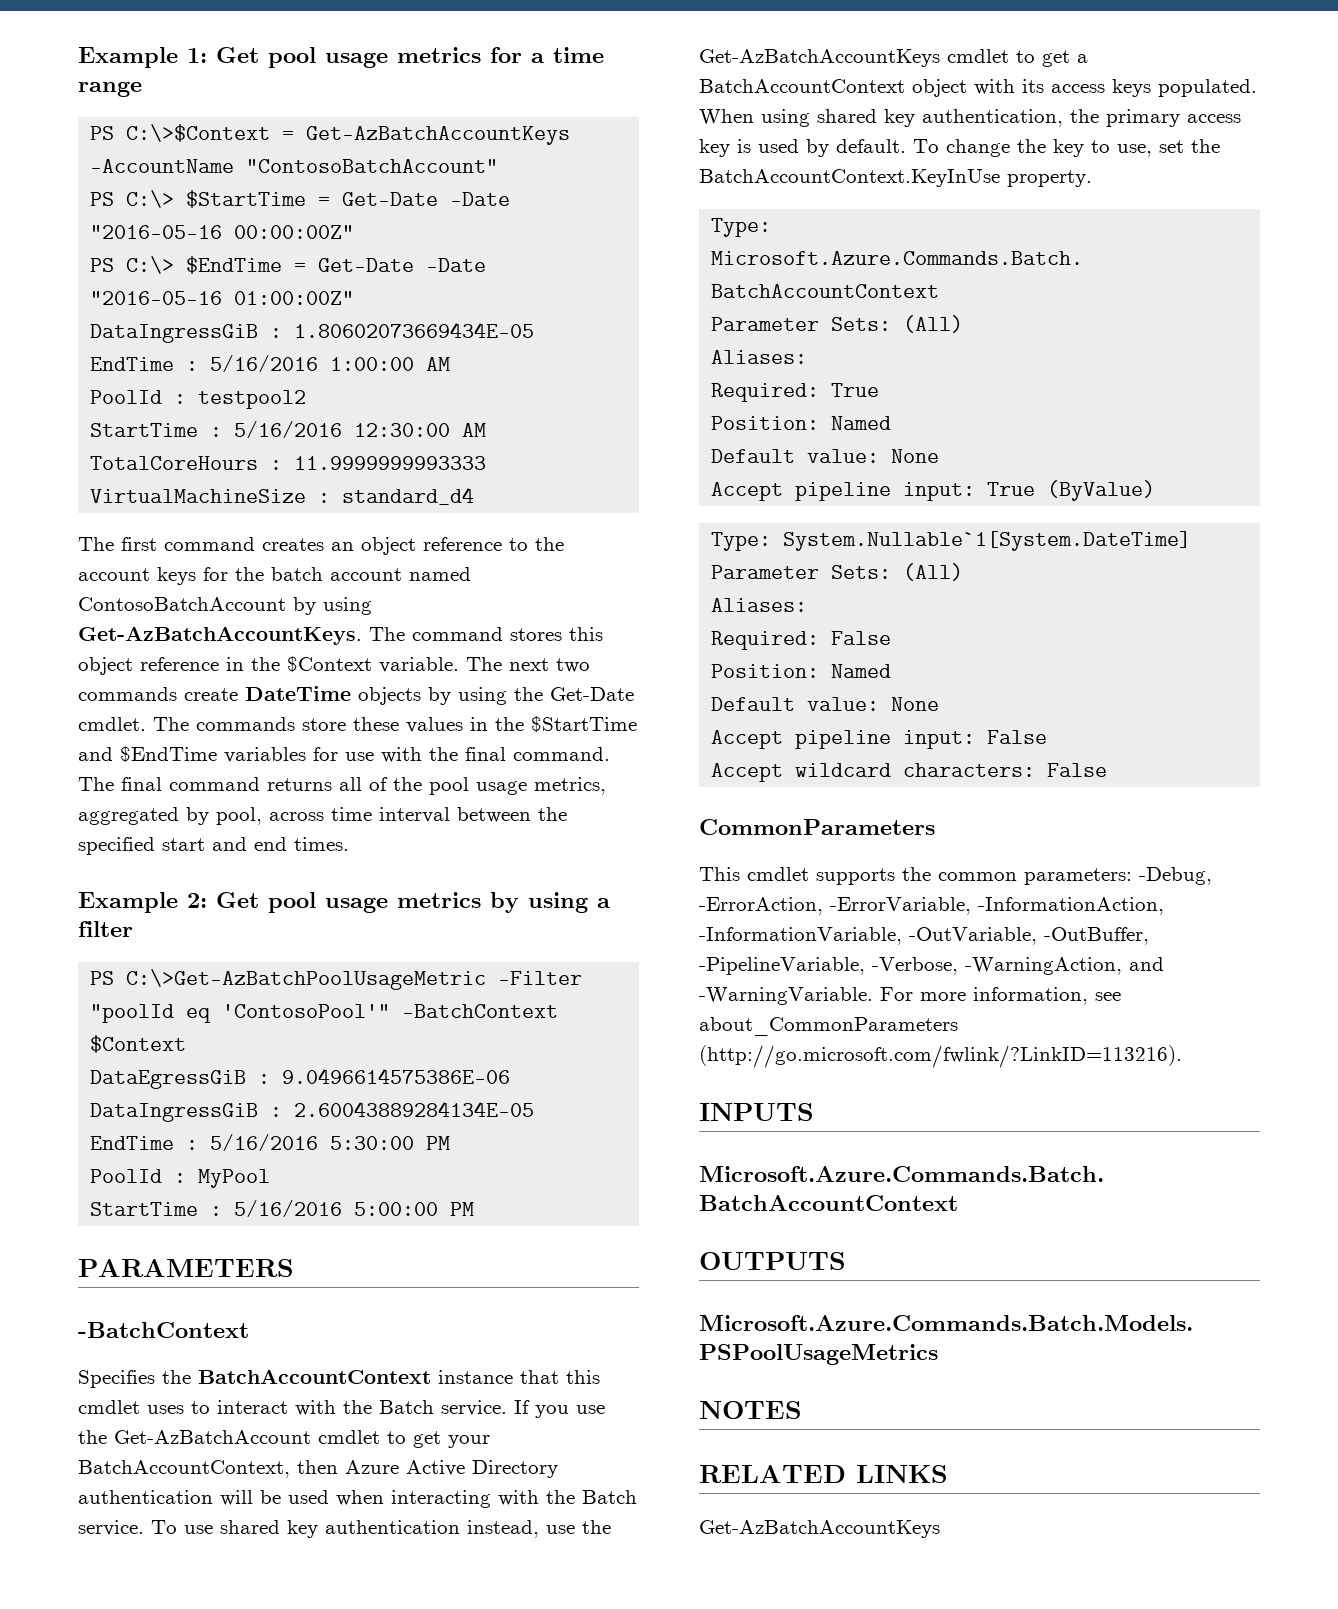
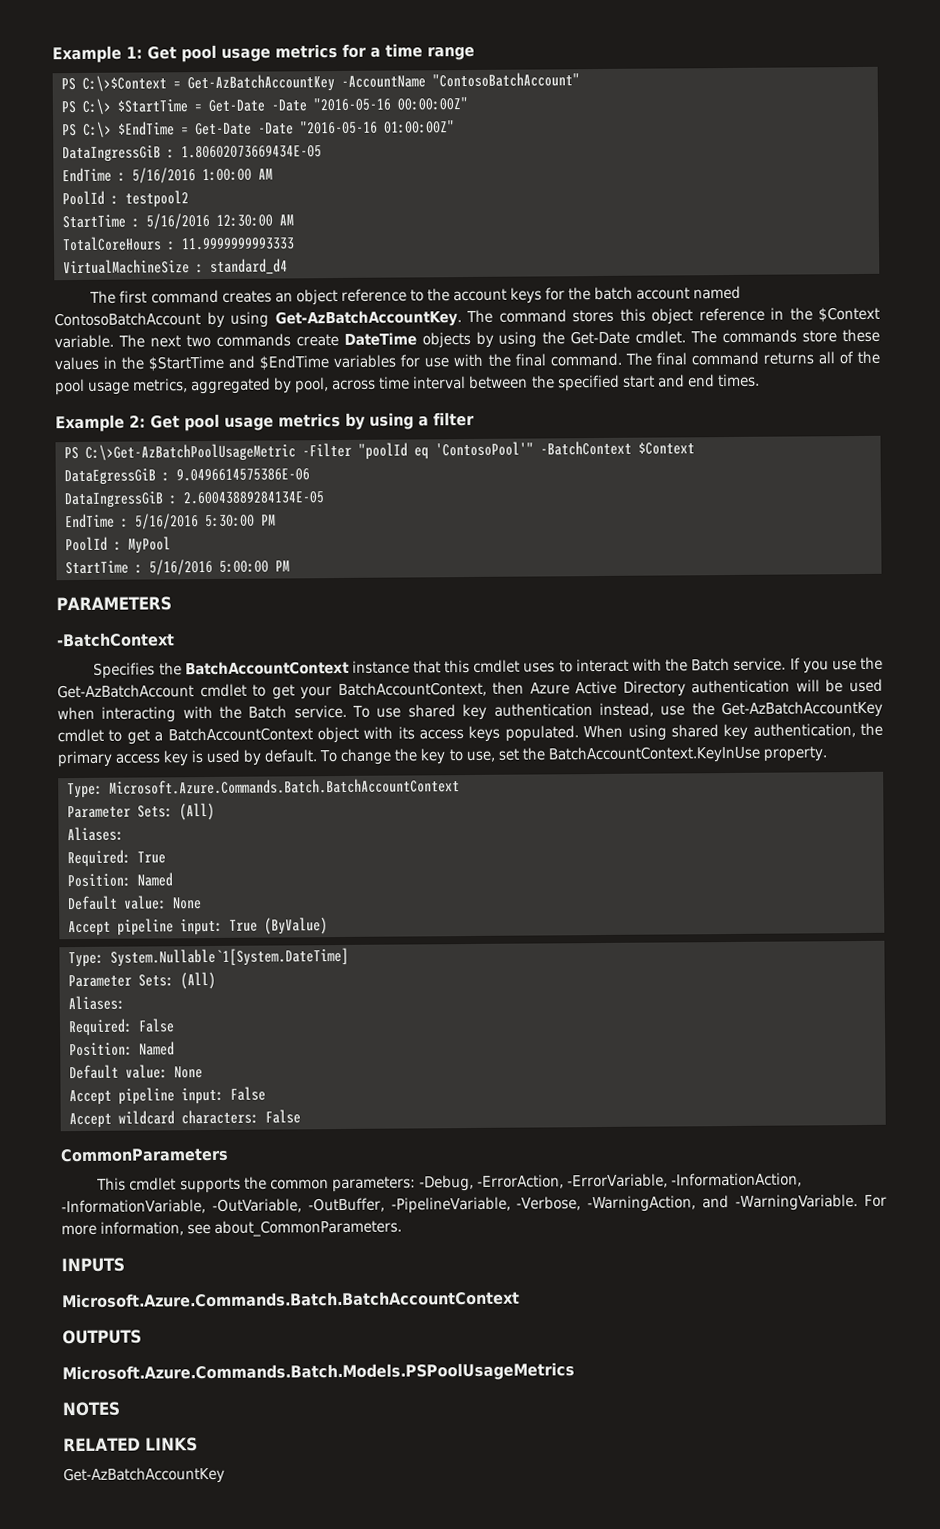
[306,126,571,145] Get-AzBatchAccountKeys -> [187,74,335,93] Get-AzBatchAccountKey
[78,626,362,645] Get-AzBatchAccountKeys. -> [274,310,462,328] Get-AzBatchAccountKey.
[699,49,940,67] Get-AzBatchAccountKeys -> [721,700,883,719] Get-AzBatchAccountKey
[699,1017,958,1036] [699,1045,1182,1068] about_CommonParameters (http://go.microsoft.com/fwlink/?LinkID=113216). -> [214,1219,403,1237] about_CommonParameters.
[699,1520,940,1538] Get-AzBatchAccountKeys -> [63,1466,225,1485] Get-AzBatchAccountKey

